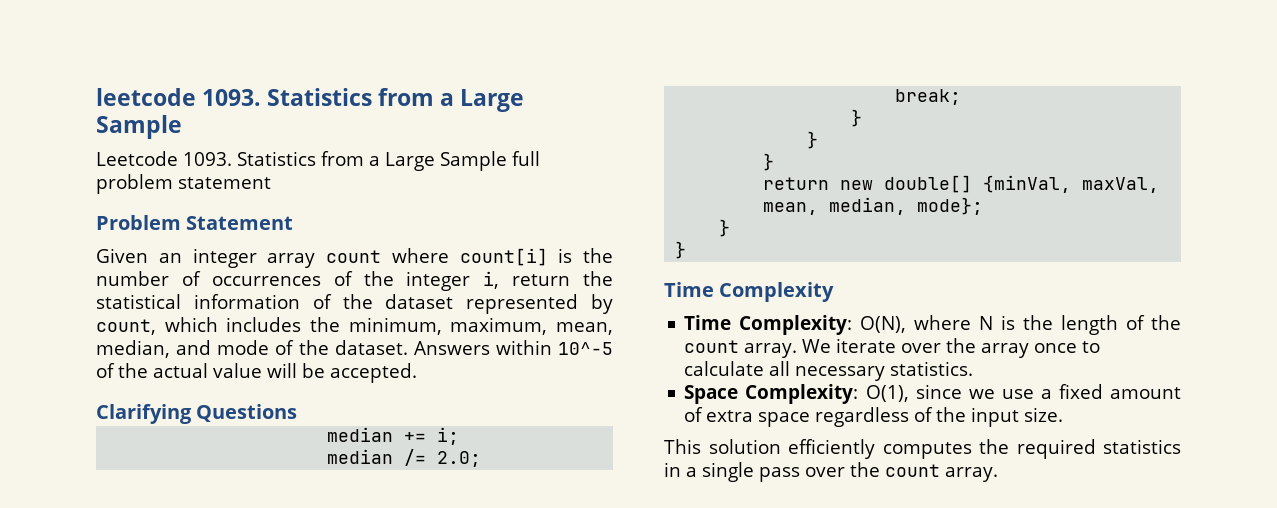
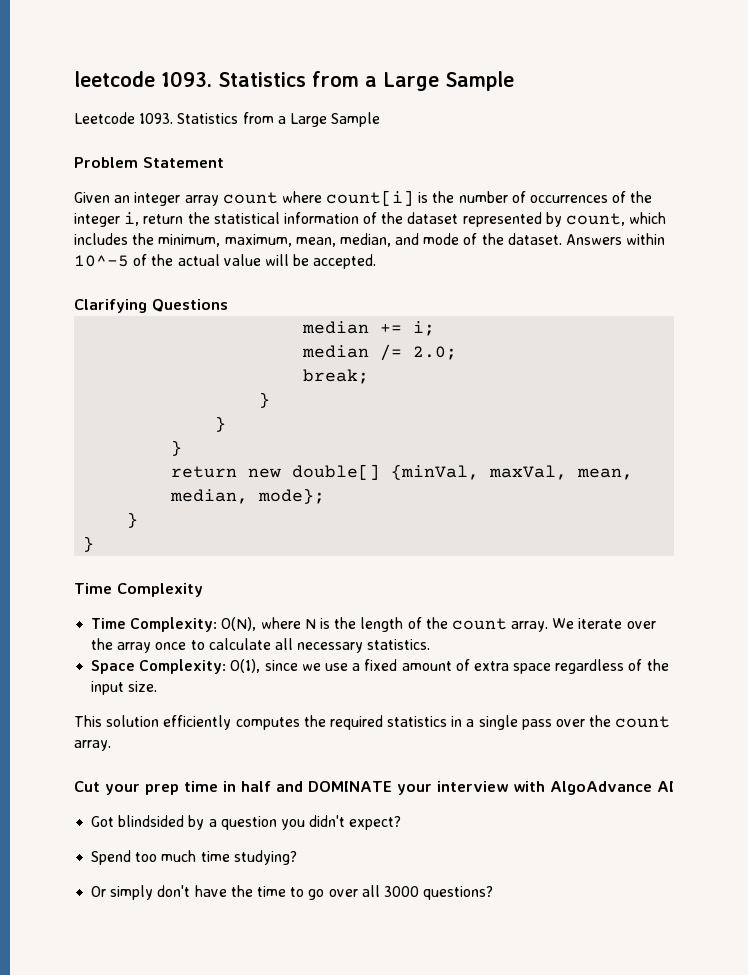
[512,151,540,166] [96,174,271,194] full problem statement -> (381, 119) none
(998, 474) none -> [74,781,674,795] [91,815,402,830] [91,850,297,865] [91,885,494,900] // Cut your prep time in half and DOMINATE your interview with AlgoAdvance AI // Got blindsided by a question you didn't expect? // Spend too much time studying? // Or simply don't have the time to go over all 3000 questions?

